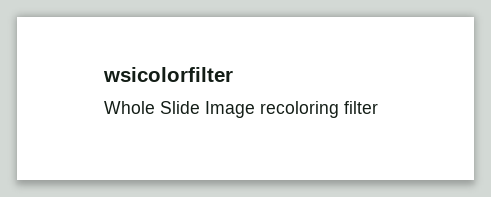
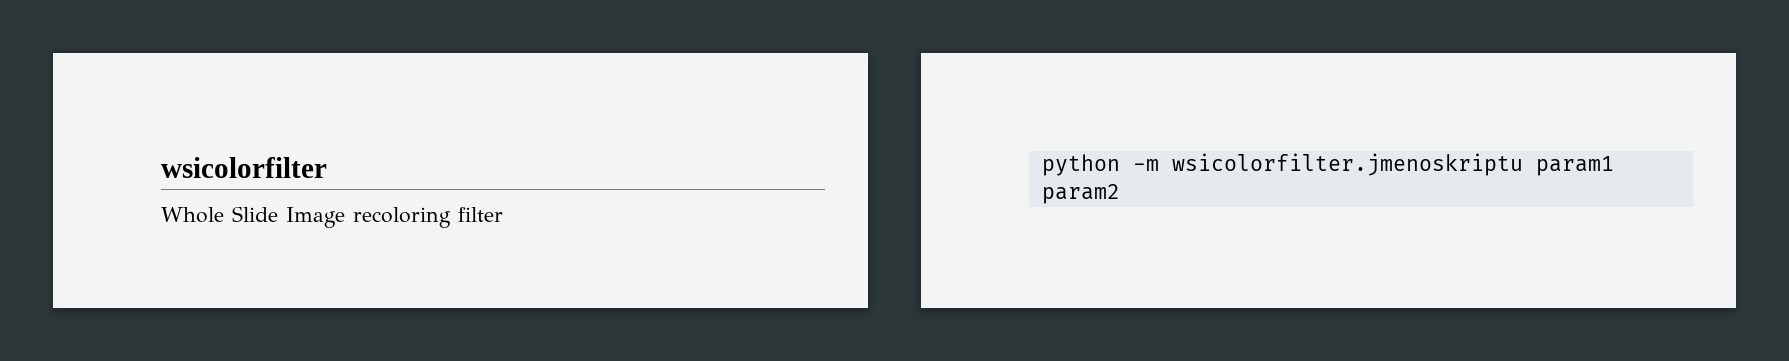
(378, 107) none -> [1041,153,1614,176] [1041,184,1120,204] // python -m wsicolorfilter.jmenoskriptu param1 param2

